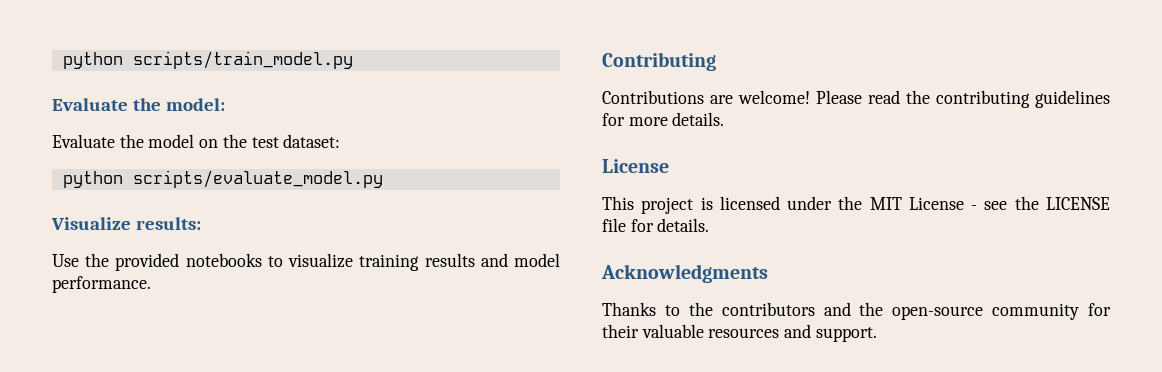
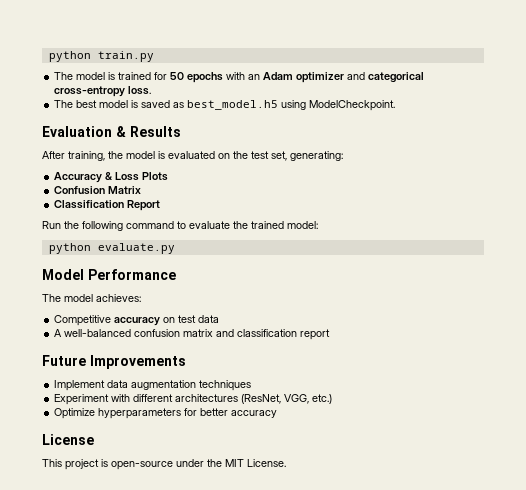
[62,51,353,69] [52,98,225,111] [52,134,341,148] [62,170,383,188] [51,217,201,230] [52,253,560,271] [52,276,151,293] [602,52,716,71] [602,90,1110,108] [602,112,725,126] python scripts/train_model.py // Evaluate the model: // Evaluate the model on the test dataset: // python scripts/evaluate_model.py // Visualize results: // Use the provided notebooks to visualize training results and model performance. // Contributing // Contributions are welcome! Please read the contributing guidelines for more details. -> [48,51,154,62] [54,72,425,83] [54,86,152,97] [54,100,396,111] [42,126,181,137] [42,151,343,161] [54,172,169,183] [54,186,142,195] [54,200,161,211] [42,221,318,231] [48,243,175,254] [42,269,176,280] [42,294,141,302] [54,315,220,326] [54,329,331,340] [42,355,186,369] [54,380,252,391] [54,394,333,405] [54,408,278,419] python train.py // The model is trained for 50 epochs with an Adam optimizer and categorical cross-entropy loss. // The best model is saved as best_model.h5 using ModelCheckpoint. // Evaluation & Results // After training, the model is evaluated on the test set, generating: // Accuracy & Loss Plots // Confusion Matrix // Classification Report // Run the following command to evaluate the trained model: // python evaluate.py // Model Performance // The model achieves: // Competitive accuracy on test data // A well-balanced confusion matrix and classification report // Future Improvements // Implement data augmentation techniques // Experiment with different architectures (ResNet, VGG, etc.) // Optimize hyperparameters for better accuracy
[719,196,780,210] licensed -> [111,461,173,470] open-source
[908,196,1110,210] [602,218,710,232] [601,264,768,283] [602,302,1111,320] [602,324,877,342] License - see the LICENSE file for details. // Acknowledgments // Thanks to the contributors and the open-source community for their valuable resources and support. -> [247,459,286,467] License.

